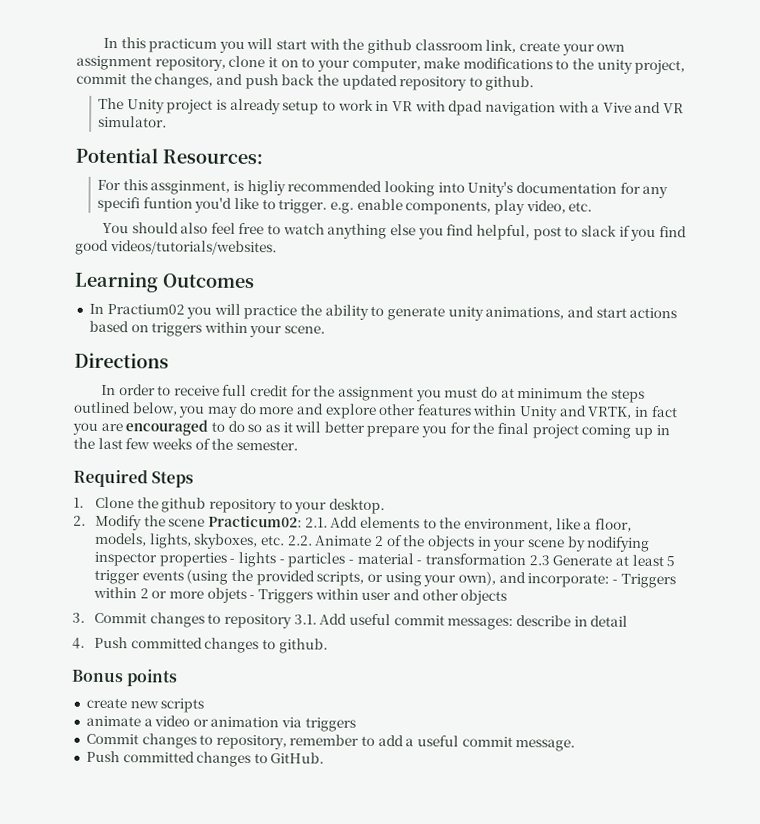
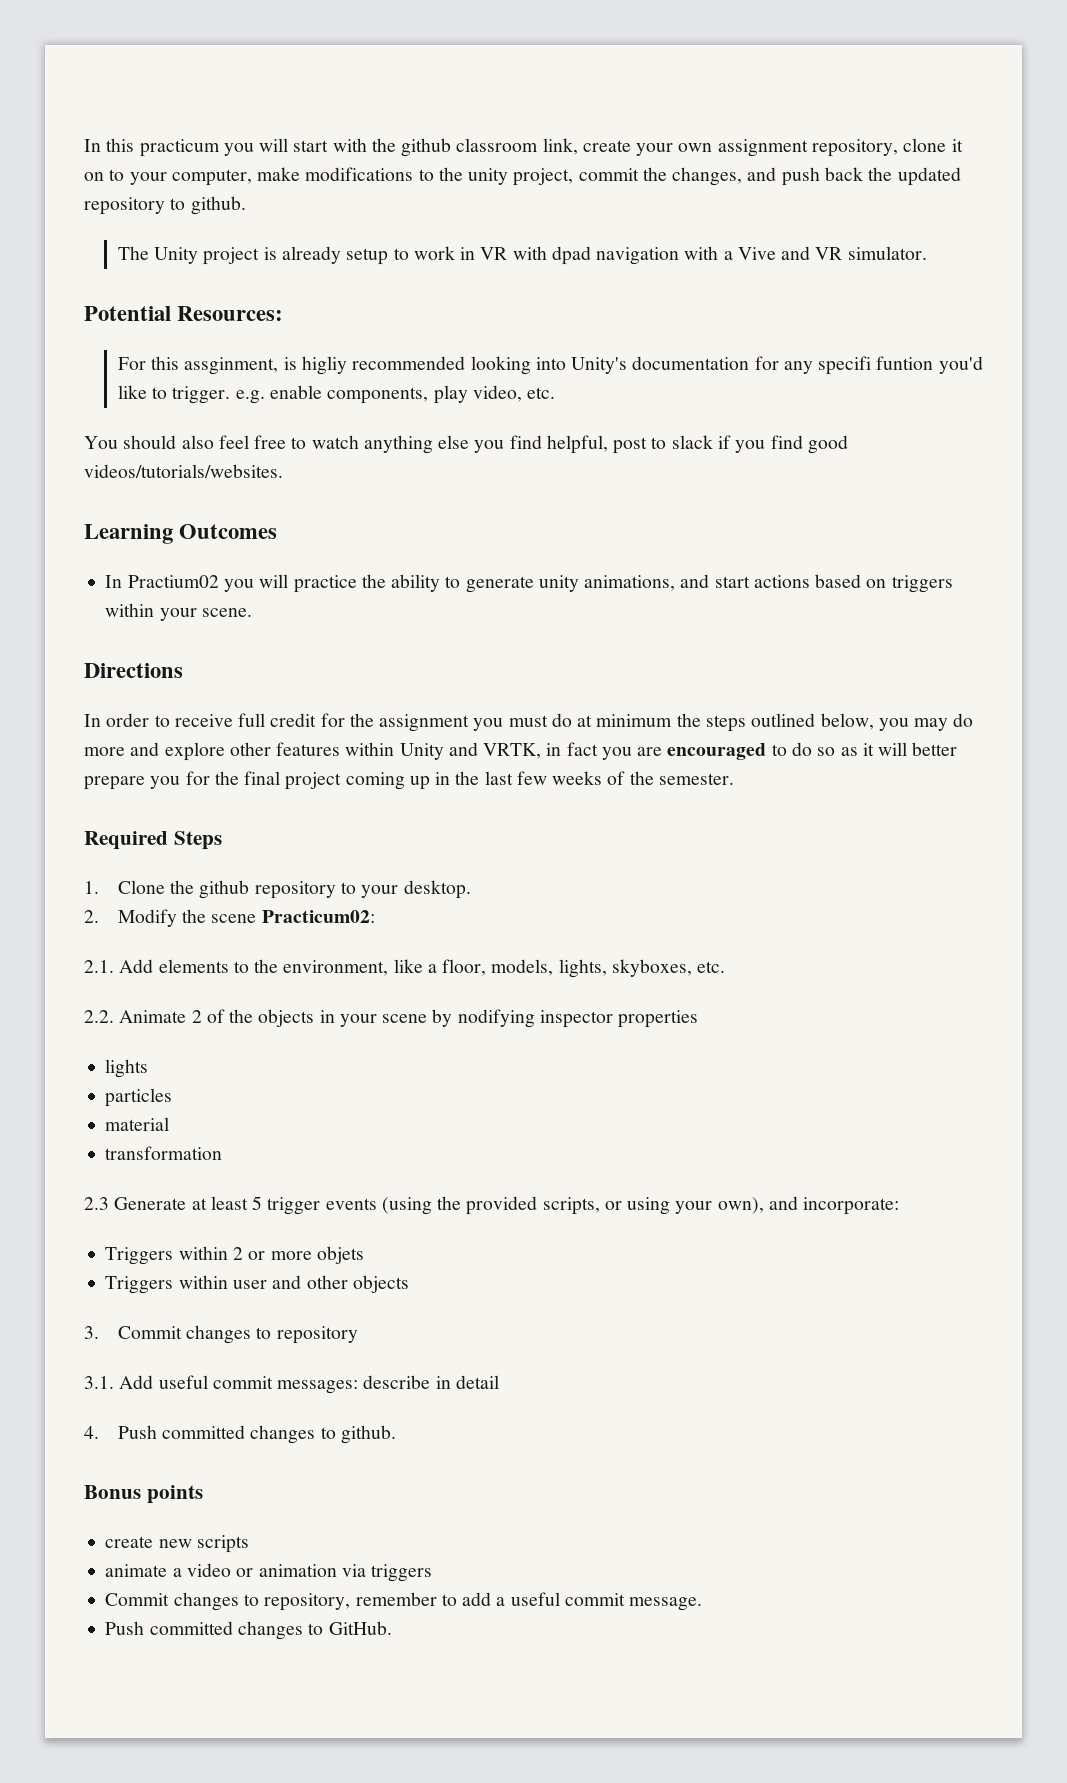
(303, 521) none -> (375, 916) //
(286, 540) none -> (726, 967) //
[229,558,236,563] - -> (699, 1019) //
[278,559,285,564] - -> (149, 1068) //
[348,559,355,564] - -> (173, 1097) //
[416,560,423,565] - -> (170, 1124) //
(526, 559) none -> (223, 1153) //
[611,579,618,584] - -> (900, 1206) //
[249,595,256,600] - -> (364, 1255) //
(293, 621) none -> (358, 1335) //

